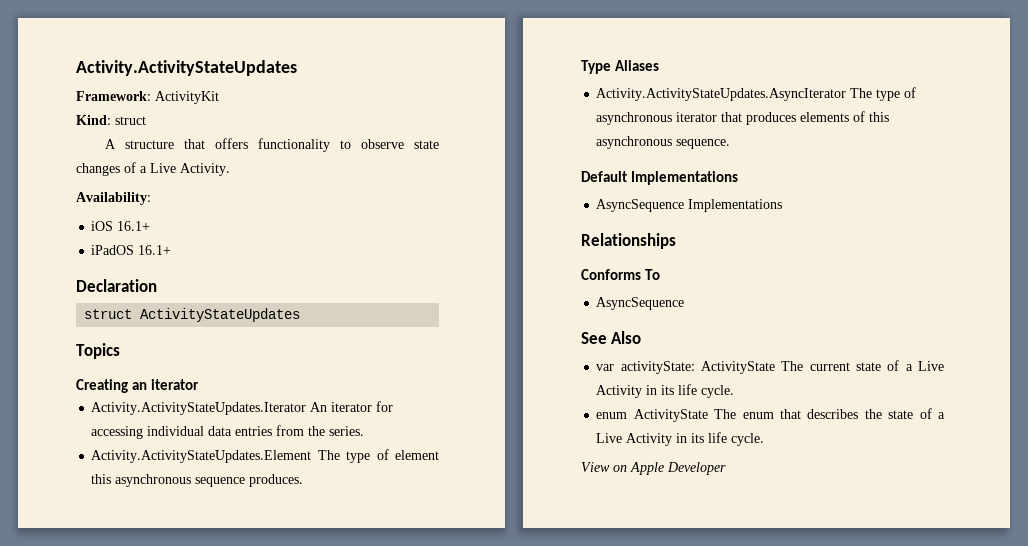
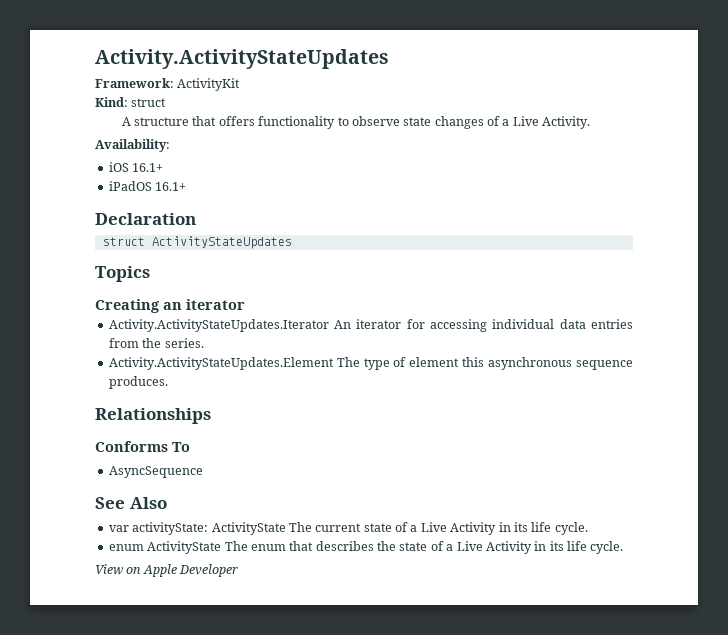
[581,60,660,74] [596,87,917,101] [596,111,890,125] [596,136,731,149] [581,171,739,185] [596,199,783,212] // Type Aliases // Activity.ActivityStateUpdates.AsyncIterator The type of asynchronous iterator that produces elements of this asynchronous sequence. // Default Implementations // AsyncSequence Implementations -> (168, 382) none

